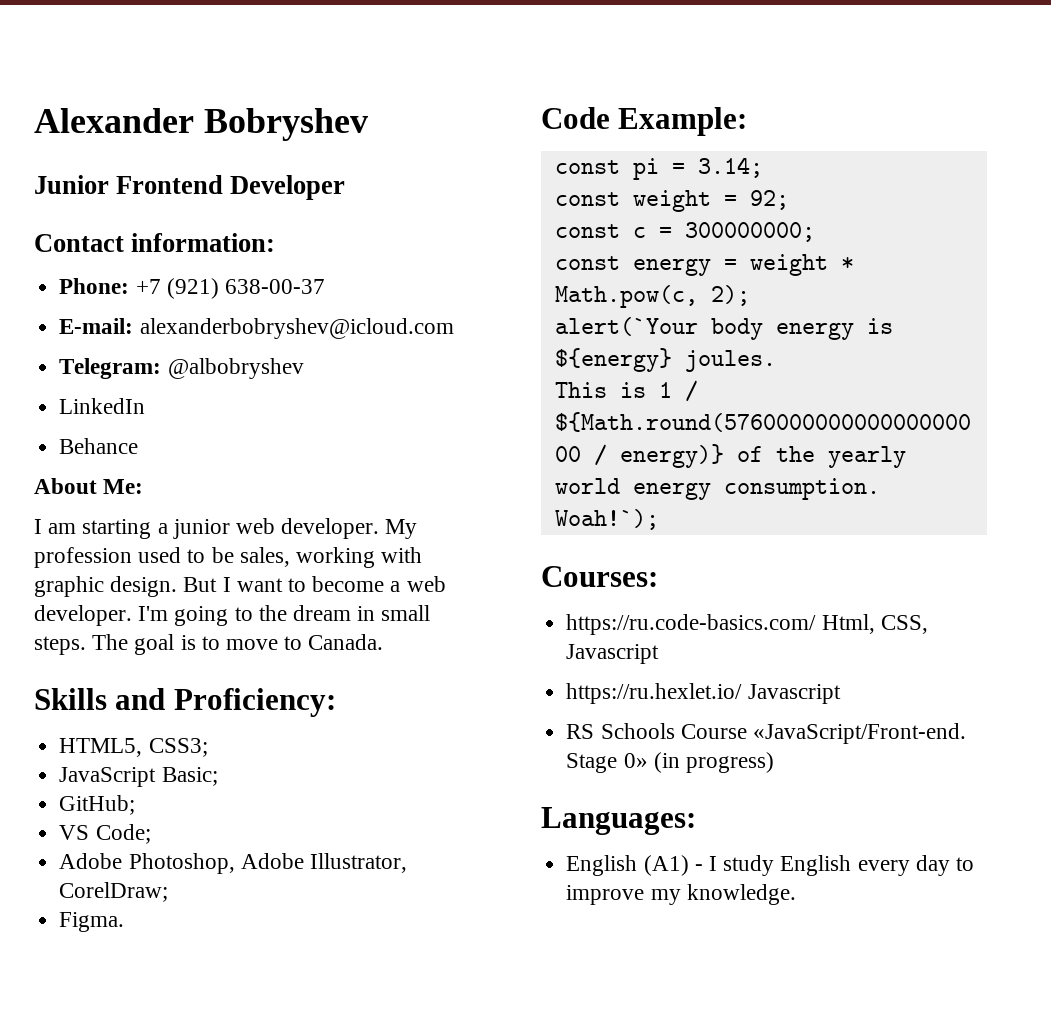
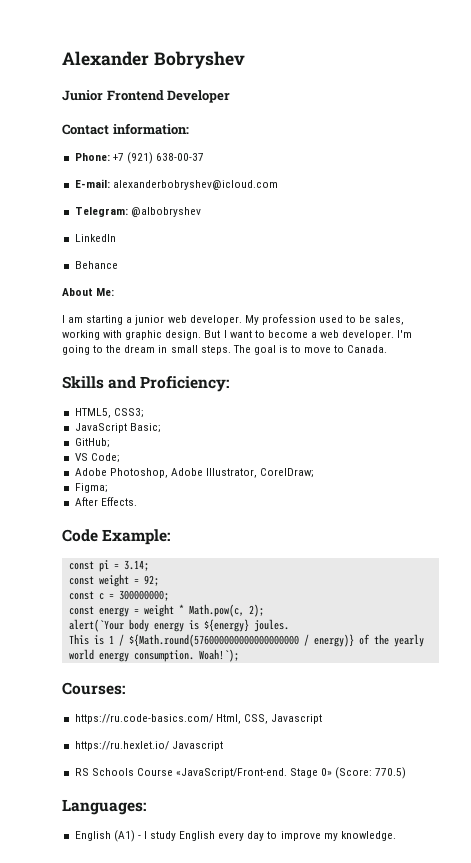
[59,912,125,932] Figma. -> [74,483,108,493] [74,497,137,506] Figma; // After Effects.
[653,752,774,773] (in progress) -> [335,767,407,779] (Score: 770.5)

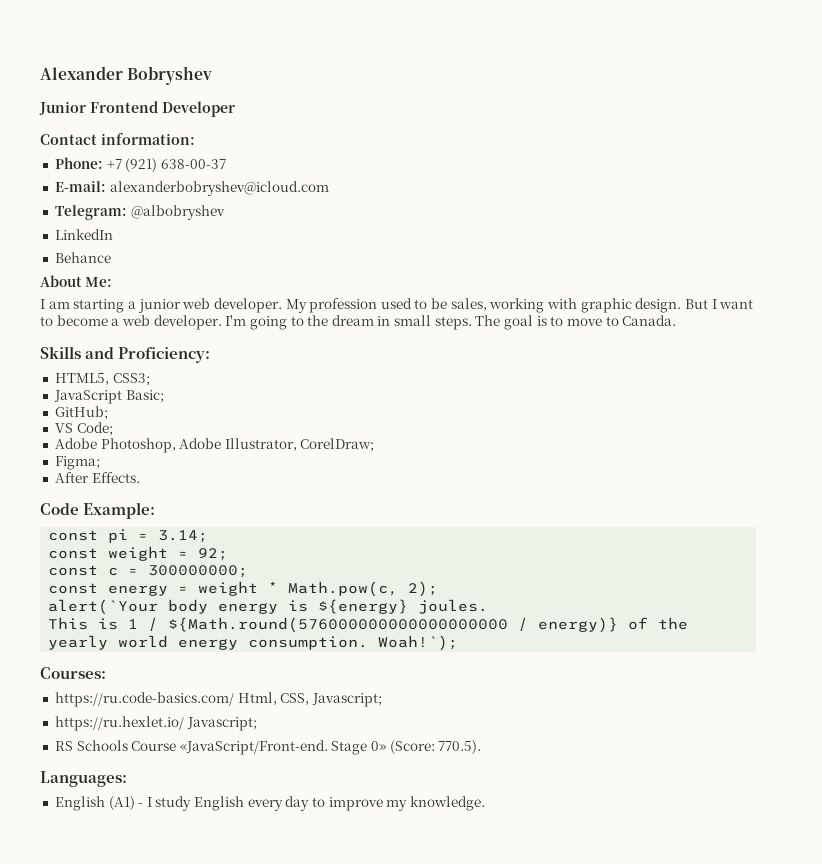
[270,714,322,724] Javascript -> [311,693,382,707] Javascript;
[171,741,223,751] Javascript -> [186,717,257,731] Javascript;
[375,767,407,779] 770.5) -> [438,740,482,754] 770.5).

